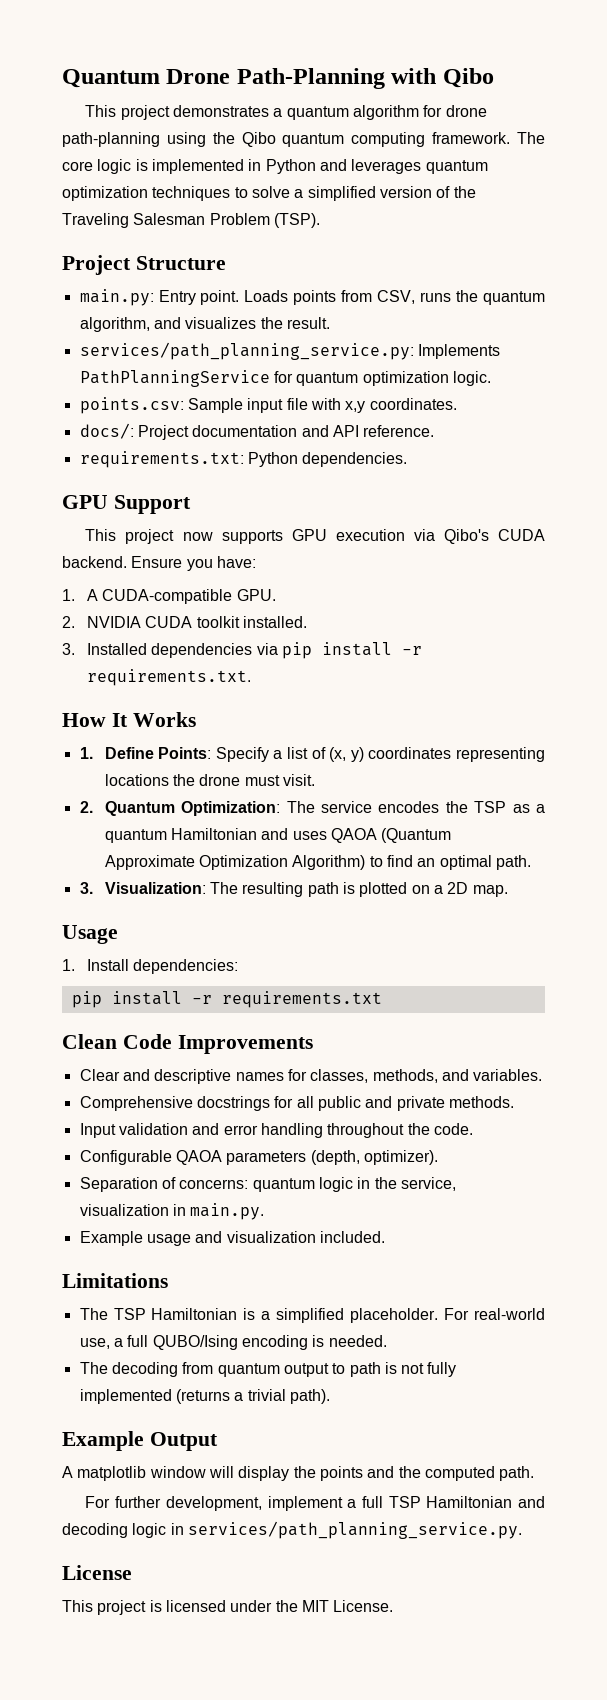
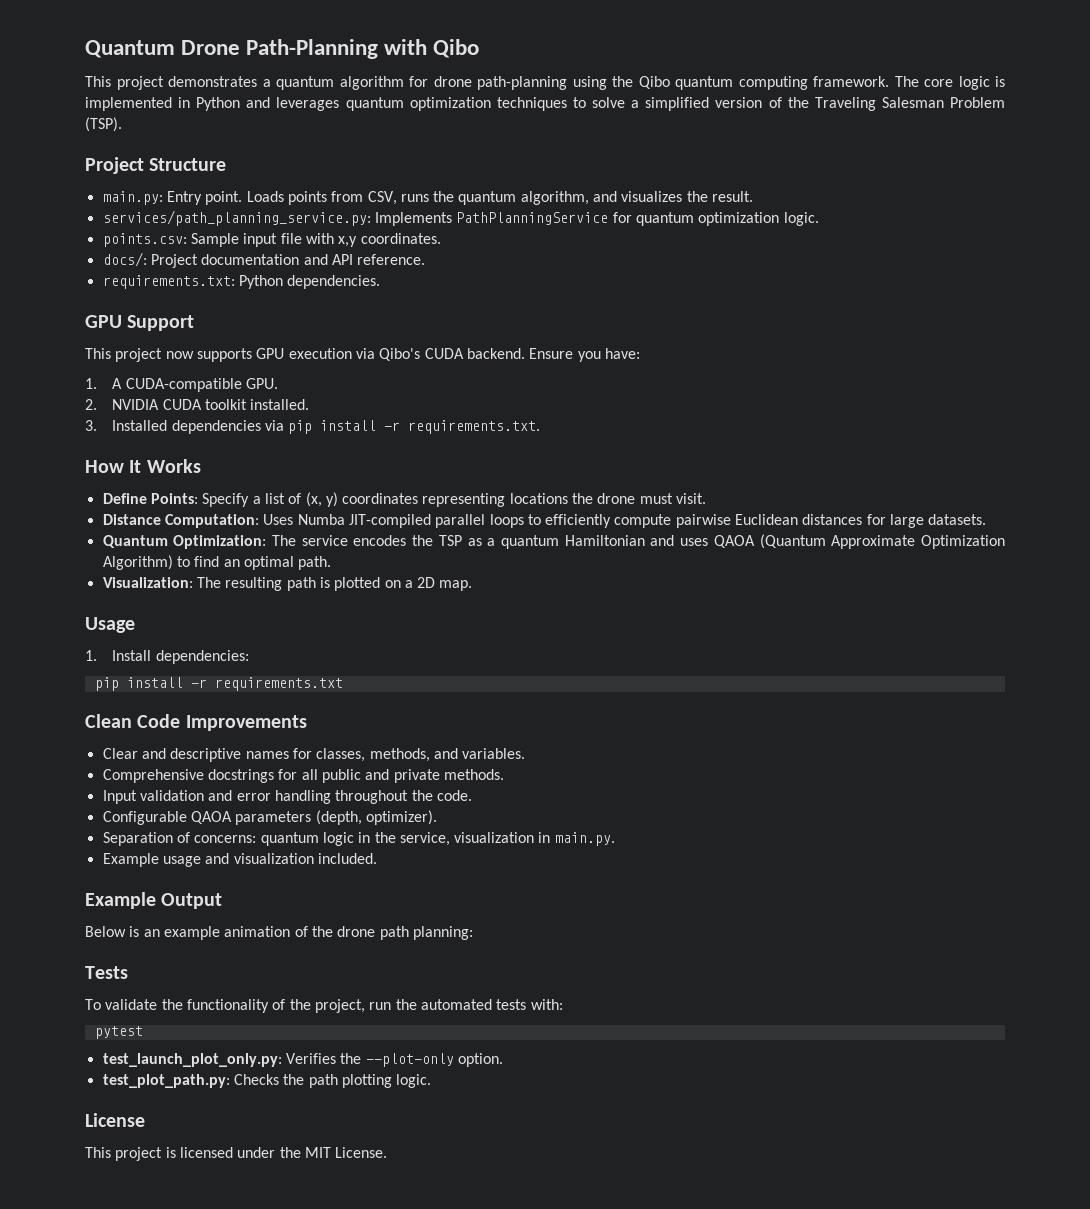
[79,747,93,759] 1. -> (201, 466) none
[79,801,93,813] 2. -> [102,514,987,528] Distance Computation: Uses Numba JIT-compiled parallel loops to efficiently compute pairwise Euclidean distances for large datasets. //
[79,882,93,894] 3. -> (332, 563) none
[62,1273,168,1288] [79,1308,545,1323] [79,1335,387,1350] [79,1362,457,1377] [79,1389,330,1404] [62,1431,218,1451] [62,1466,535,1481] [85,1496,545,1511] [62,1521,522,1539] Limitations // The TSP Hamiltonian is a simplified placeholder. For real-world use, a full QUBO/Ising encoding is needed. // The decoding from quantum output to path is not fully implemented (returns a trivial path). // Example Output // A matplotlib window will display the points and the computed path. // For further development, implement a full TSP Hamiltonian and decoding logic in services/path_planning_service.py. -> [85,892,223,909] [85,926,473,940] [85,966,128,979] [85,999,563,1013] [94,1026,143,1039] [102,1053,503,1067] [102,1074,432,1088] Example Output // Below is an example animation of the drone path planning: // Tests // To validate the functionality of the project, run the automated tests with: // pytest // test_launch_plot_only.py: Verifies the --plot-only option. // test_plot_path.py: Checks the path plotting logic.

